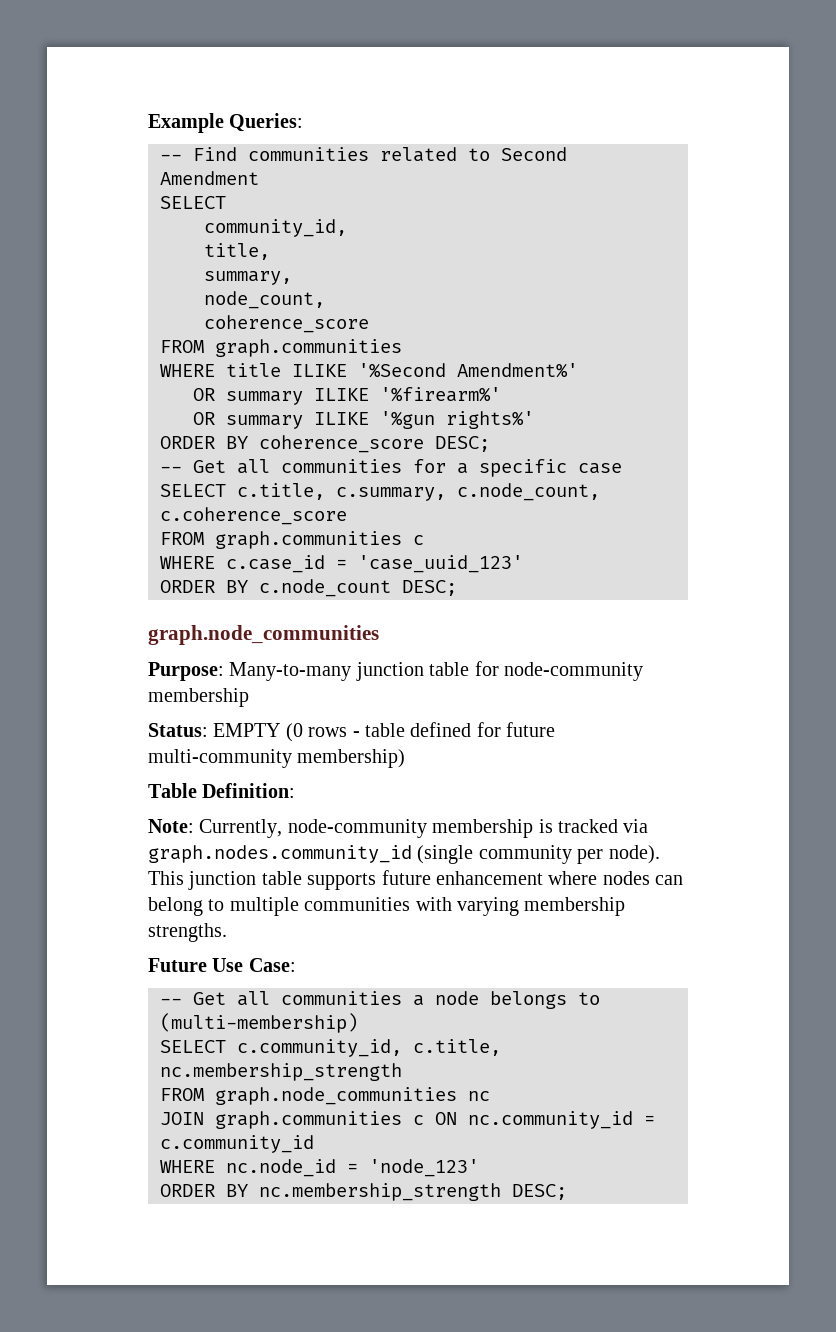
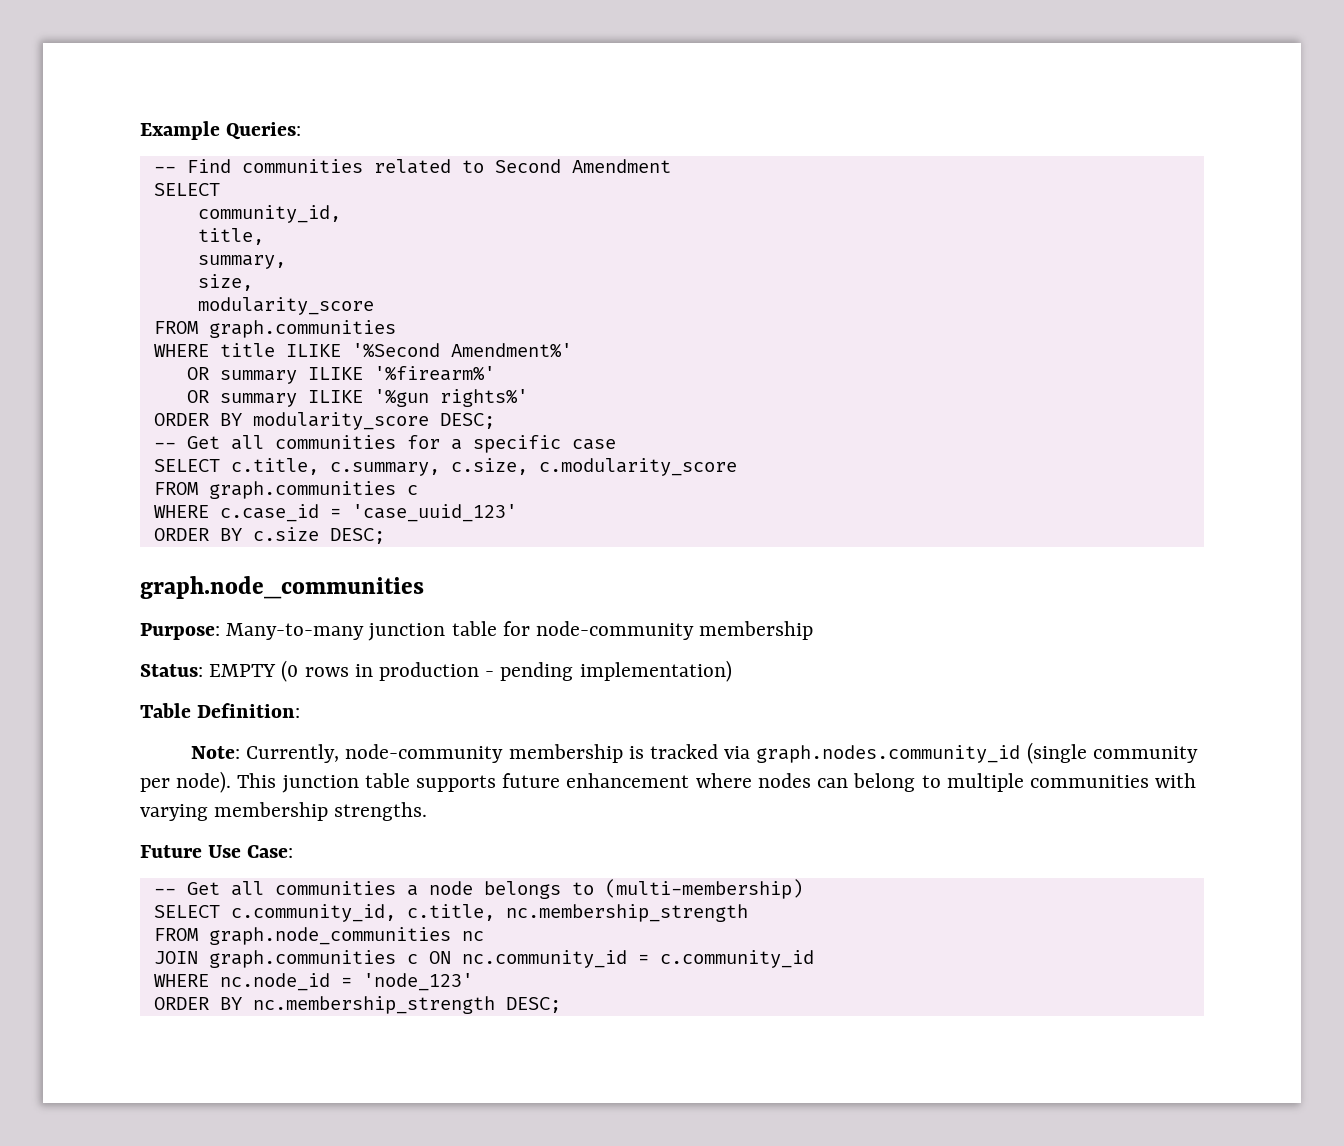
[204,291,325,309] [204,315,369,333] node_count, // coherence_score -> [197,274,253,291] [197,297,374,315] size, // modularity_score
[259,435,424,453] coherence_score -> [252,412,429,430] modularity_score
[457,483,600,501] [160,507,347,525] c.node_count, c.coherence_score -> [450,458,737,476] c.size, c.modularity_score
[259,579,391,597] c.node_count -> [252,527,319,541] c.size
[352,722,556,737] [148,749,406,768] - table defined for future multi-community membership) -> [354,660,732,682] in production - pending implementation)

